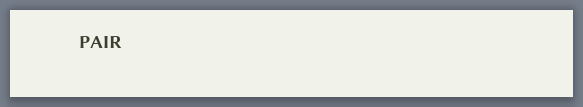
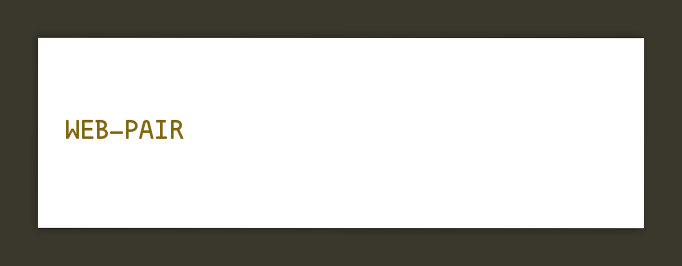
[79,36,122,48] PAIR -> [64,119,185,139] WEB-PAIR

